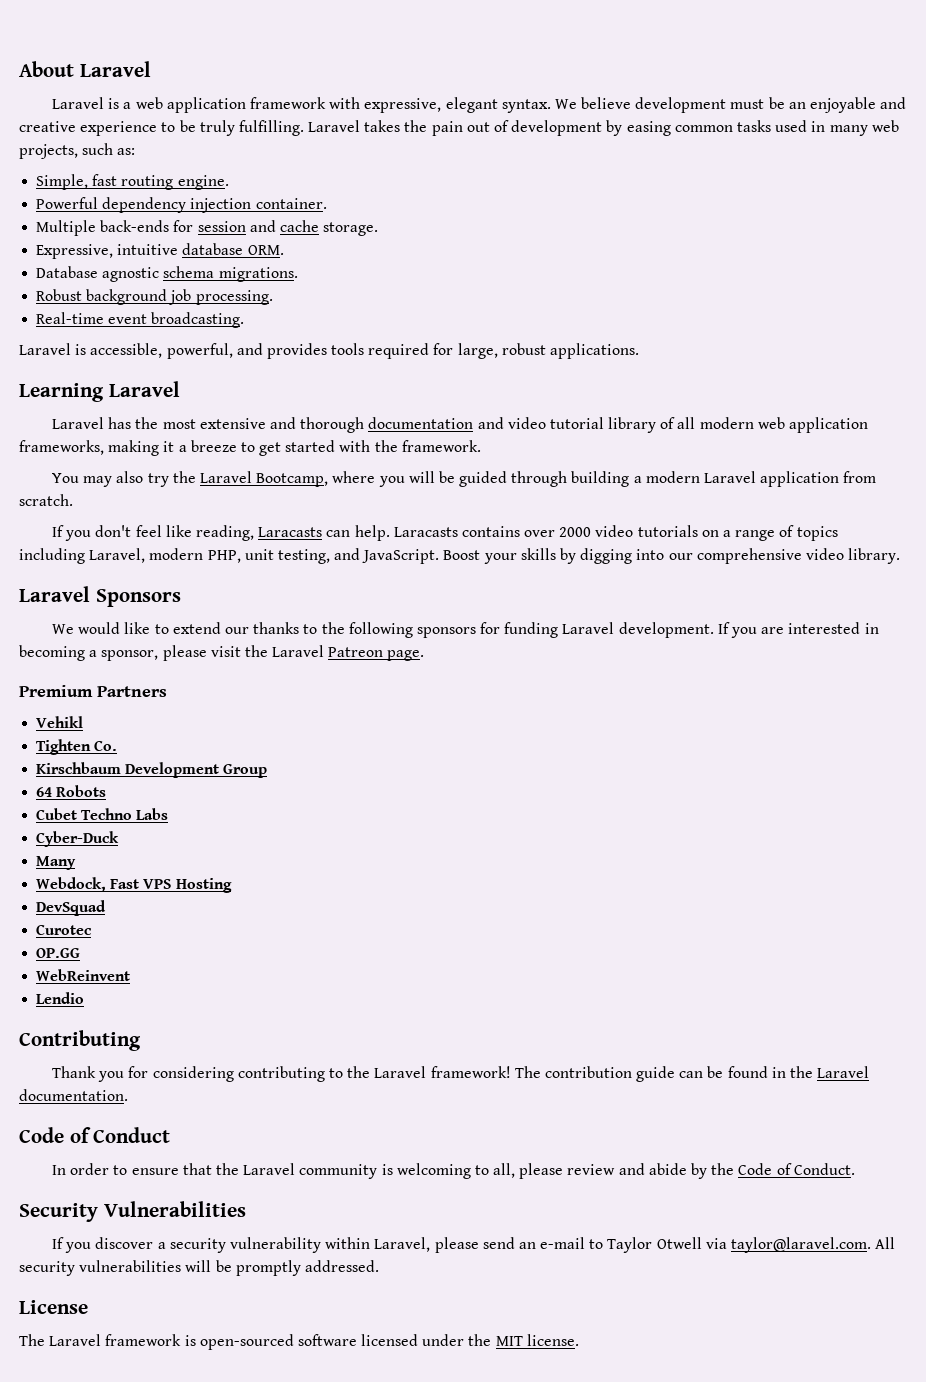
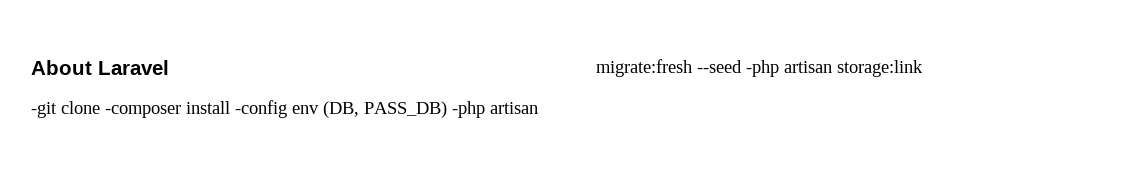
[52,97,907,113] [19,120,899,136] [19,143,136,159] [36,174,229,190] [36,197,327,213] [36,220,379,236] [36,243,284,259] [36,266,298,282] [36,289,273,305] [36,312,245,328] [19,343,640,359] [19,381,180,402] [52,417,869,433] [19,440,481,456] [52,471,877,487] [19,494,73,506] [52,525,838,541] [19,548,901,564] [19,586,181,607] [52,622,879,638] [19,645,425,661] [19,685,167,697] [36,716,84,728] [36,739,118,755] [36,762,268,778] [36,785,107,797] [36,808,169,820] [36,831,120,847] [36,856,77,870] [36,877,232,893] [36,900,107,916] [36,924,93,935] [36,948,81,958] [36,969,131,981] [36,992,85,1004] [19,1030,141,1051] [52,1066,870,1082] [19,1089,128,1101] [19,1127,171,1143] [52,1163,855,1179] [19,1201,246,1222] [52,1237,896,1253] [19,1260,379,1276] [19,1300,88,1314] [19,1334,579,1350] Laravel is a web application framework with expressive, elegant syntax. We believe development must be an enjoyable and creative experience to be truly fulfilling. Laravel takes the pain out of development by easing common tasks used in many web projects, such as: // Simple, fast routing engine. // Powerful dependency injection container. // Multiple back-ends for session and cache storage. // Expressive, intuitive database ORM. // Database agnostic schema migrations. // Robust background job processing. // Real-time event broadcasting. // Laravel is accessible, powerful, and provides tools required for large, robust applications. // Learning Laravel // Laravel has the most extensive and thorough documentation and video tutorial library of all modern web application frameworks, making it a breeze to get started with the framework. // You may also try the Laravel Bootcamp, where you will be guided through building a modern Laravel application from scratch. // If you don't feel like reading, Laracasts can help. Laracasts contains over 2000 video tutorials on a range of topics including Laravel, modern PHP, unit testing, and JavaScript. Boost your skills by digging into our comprehensive video library. // Laravel Sponsors // We would like to extend our thanks to the following sponsors for funding Laravel development. If you are interested in becoming a sponsor, please visit the Laravel Patreon page. // Premium Partners // Vehikl // Tighten Co. // Kirschbaum Development Group // 64 Robots // Cubet Techno Labs // Cyber-Duck // Many // Webdock, Fast VPS Hosting // DevSquad // Curotec // OP.GG // WebReinvent // Lendio // Contributing // Thank you for considering contributing to the Laravel framework! The contribution guide can be found in the Laravel documentation. // Code of Conduct // In order to ensure that the Laravel community is welcoming to all, please review and abide by the Code of Conduct. // Security Vulnerabilities // If you discover a security vulnerability within Laravel, please send an e-mail to Taylor Otwell via taylor@laravel.com. All security vulnerabilities will be promptly addressed. // License // The Laravel framework is open-sourced software licensed under the MIT license. -> [31,100,538,118] [596,59,923,77] -git clone -composer install -config env (DB, PASS_DB) -php artisan migrate:fresh --seed -php artisan storage:link

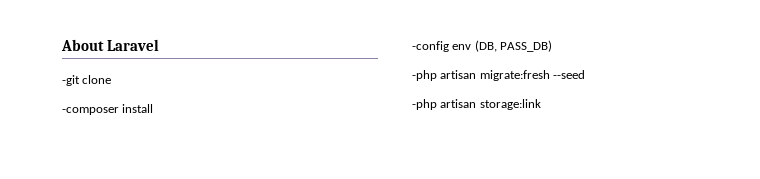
(100, 107) none -> (112, 79) //
(230, 107) none -> (154, 108) //
(447, 109) none -> (553, 46) //
(742, 66) none -> (586, 74) //

